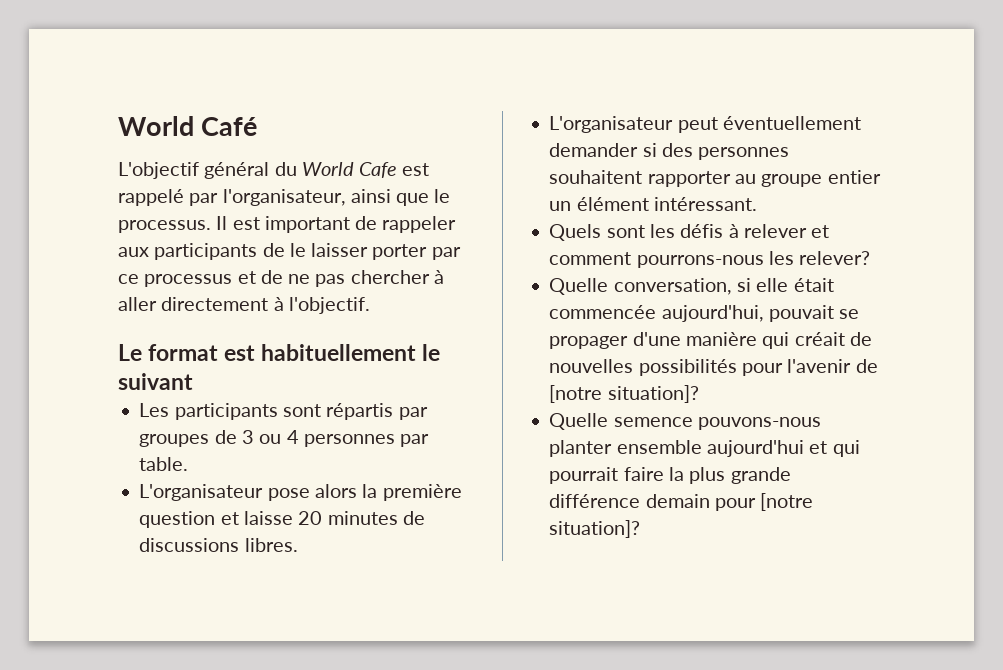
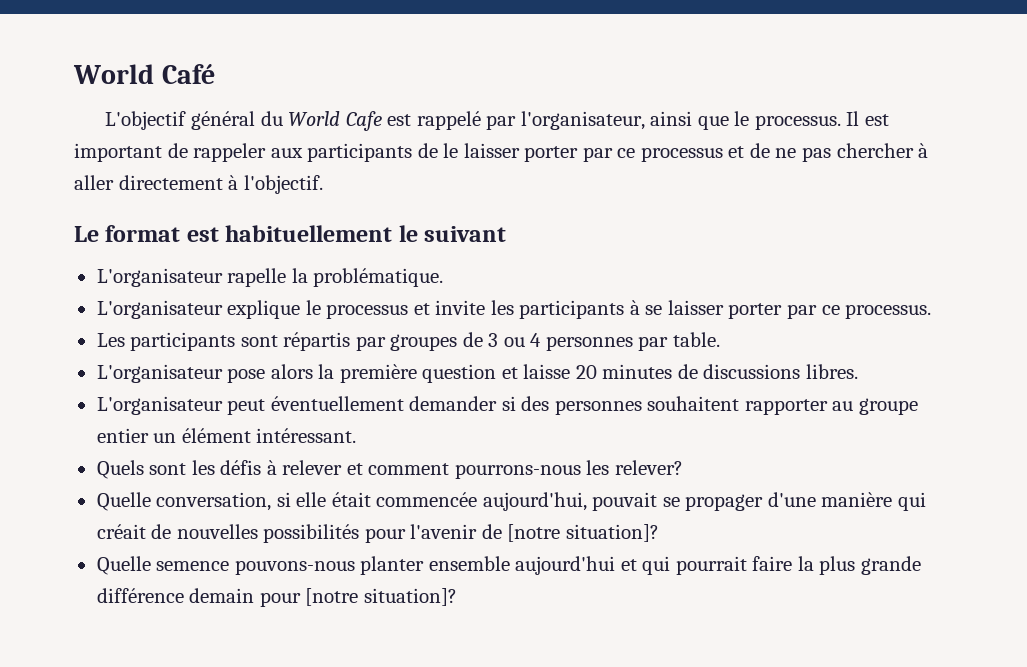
(193, 381) none -> [96,268,444,287] [96,300,932,319] // L'organisateur rapelle la problématique. // L'organisateur explique le processus et invite les participants à se laisser porter par ce processus.

